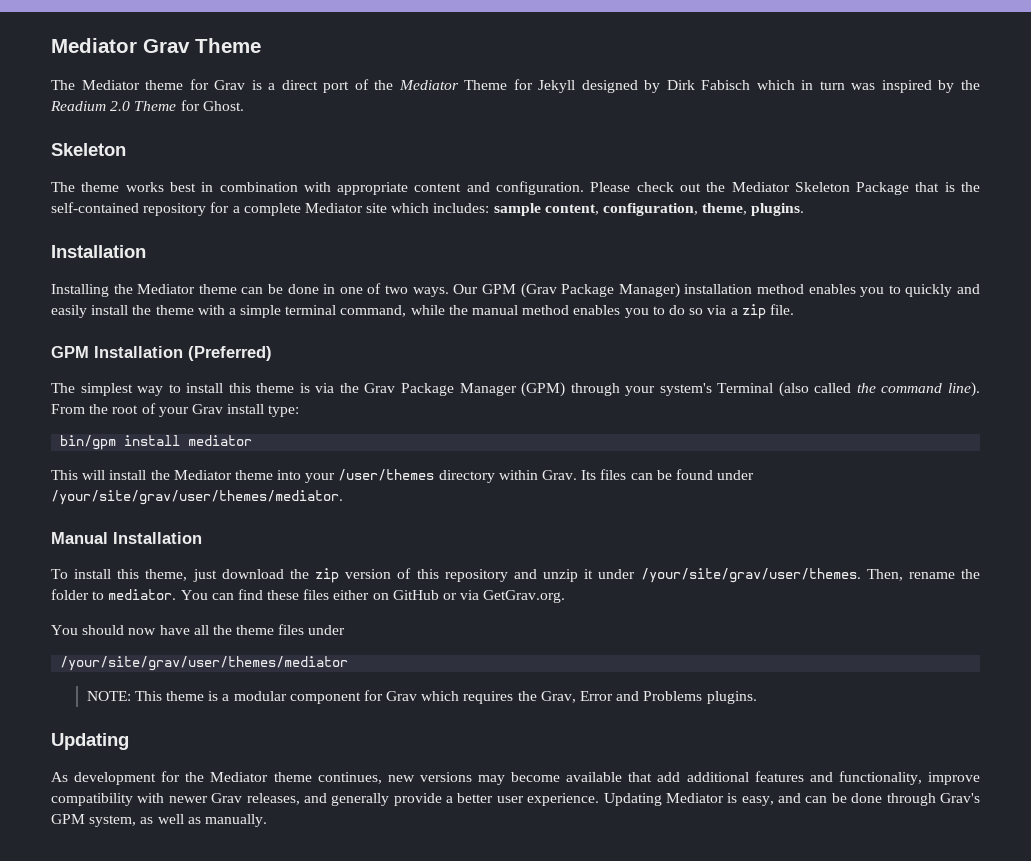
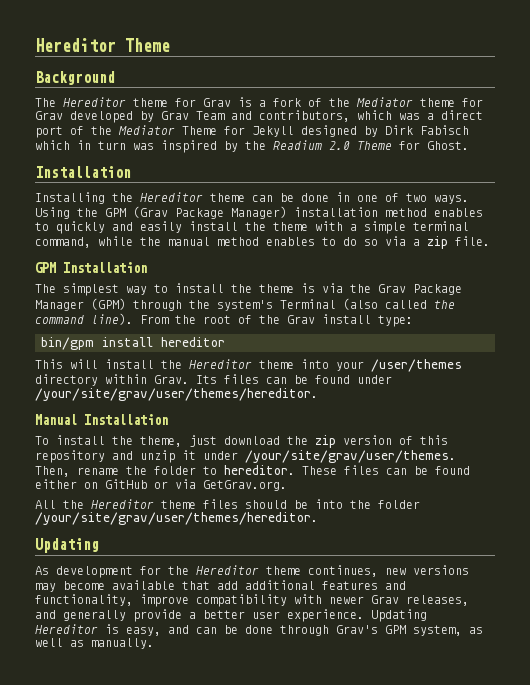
[51,38,261,53] [51,79,262,90] Mediator Grav Theme // The Mediator theme for Grav is -> [35,38,170,52] [35,71,115,85] [35,97,483,107] [35,110,420,123] Hereditor Theme // Background // The Hereditor theme for Grav is a fork of the Mediator theme for Grav developed by Grav Team and contributors, which was
[51,143,126,156] [51,181,980,195] [51,202,805,216] // Skeleton // The theme works best in combination with appropriate content and configuration. Please check out the Mediator Skeleton Package that is the self-contained repository for a complete Mediator site which includes: sample content, configuration, theme, plugins. -> (469, 145) none
[137,284,196,294] Mediator -> [140,192,203,202] Hereditor
[453,284,479,294] Our -> [35,207,98,219] Using the
[860,287,885,297] you -> (483, 212) none
[624,308,649,318] you -> (315, 241) none
[188,346,272,361] (Preferred) -> (147, 267) none
[228,383,251,393] this -> [231,284,252,293] the
[625,386,656,396] your -> [189,300,210,309] the
[158,407,189,417] your -> [259,315,280,324] the
[188,435,253,446] mediator -> [161,337,225,347] hereditor
[173,470,232,480] Mediator -> [189,359,252,369] Hereditor
[51,490,343,505] /your/site/grav/user/themes/mediator. -> [35,388,318,401] /your/site/grav/user/themes/hereditor.
[117,569,140,579] this -> [112,436,133,445] the
[108,589,330,600] mediator. You can find these files -> [224,465,470,475] hereditor. These files can be found
[51,624,346,635] [60,656,349,671] [86,690,757,704] You should now have all the theme files under // /your/site/grav/user/themes/mediator // NOTE: This theme is a modular component for Grav which requires the Grav, Error and Problems plugins. -> [35,499,420,509] [35,512,318,525] All the Hereditor theme files should be into the folder /your/site/grav/user/themes/hereditor.
[210,772,269,782] Mediator -> [196,565,259,575] Hereditor
[665,793,724,803] Mediator -> [35,624,98,634] Hereditor

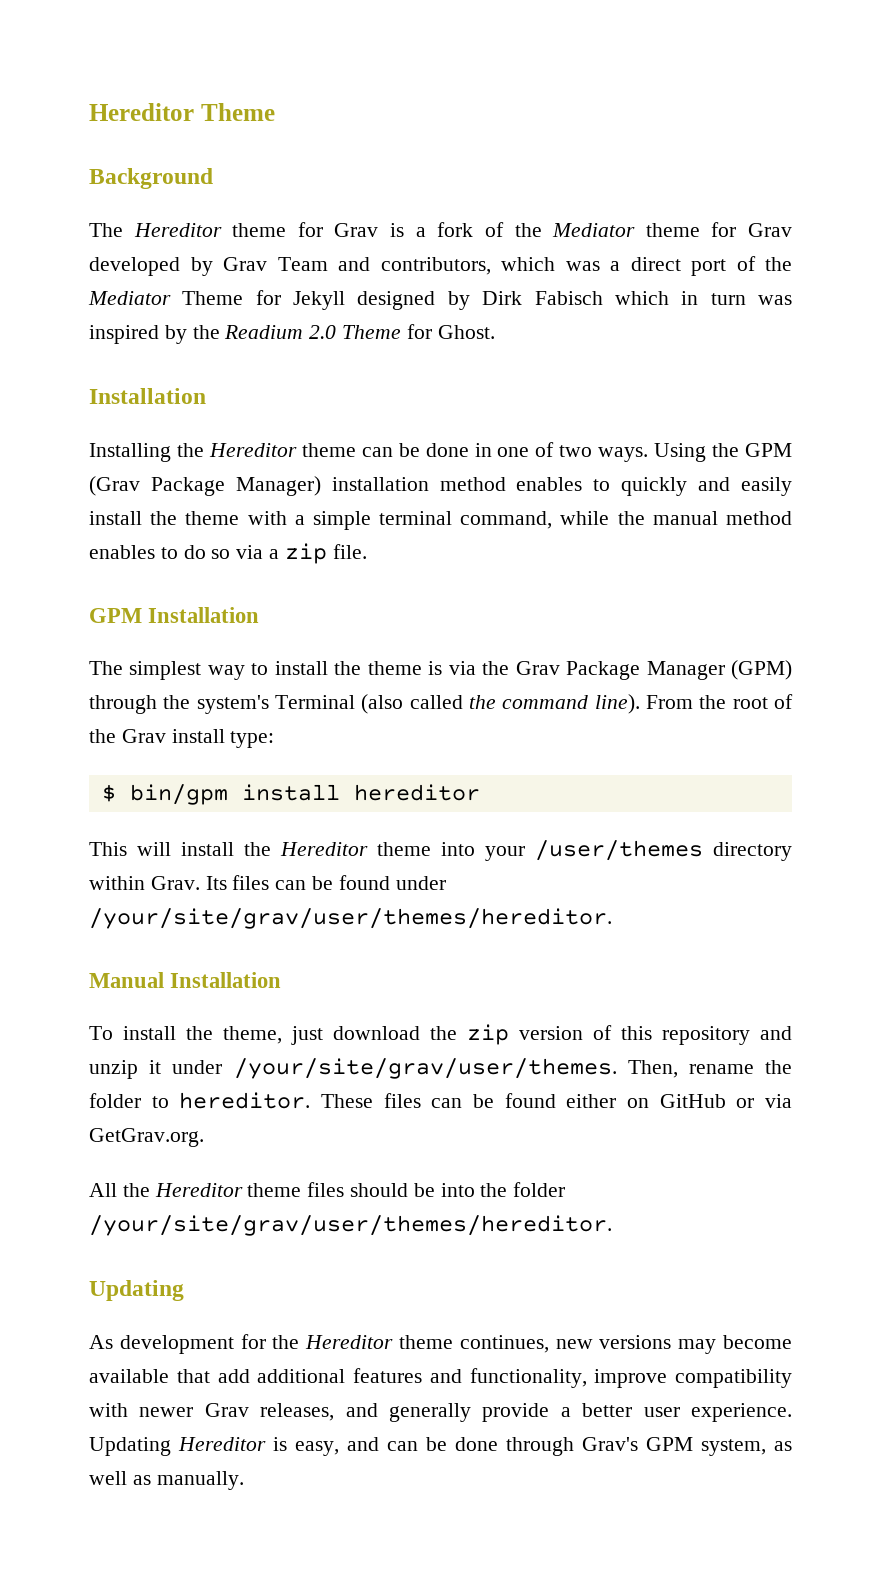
(413, 321) none -> [101,784,116,802] $

